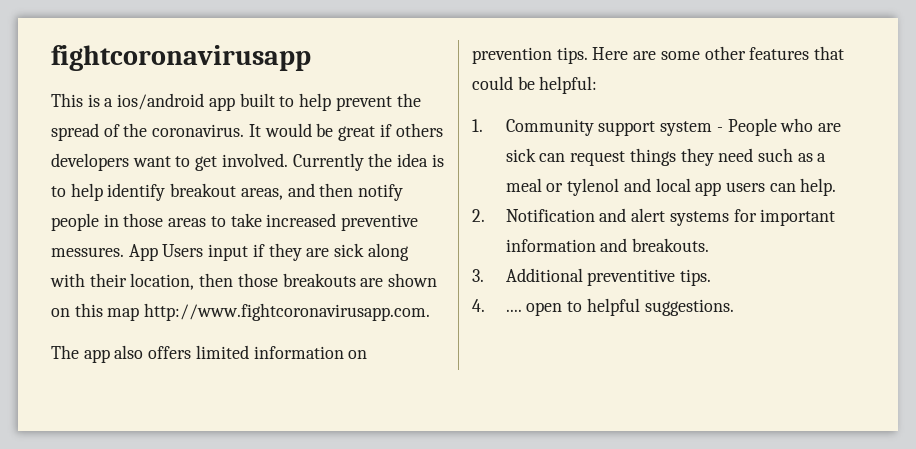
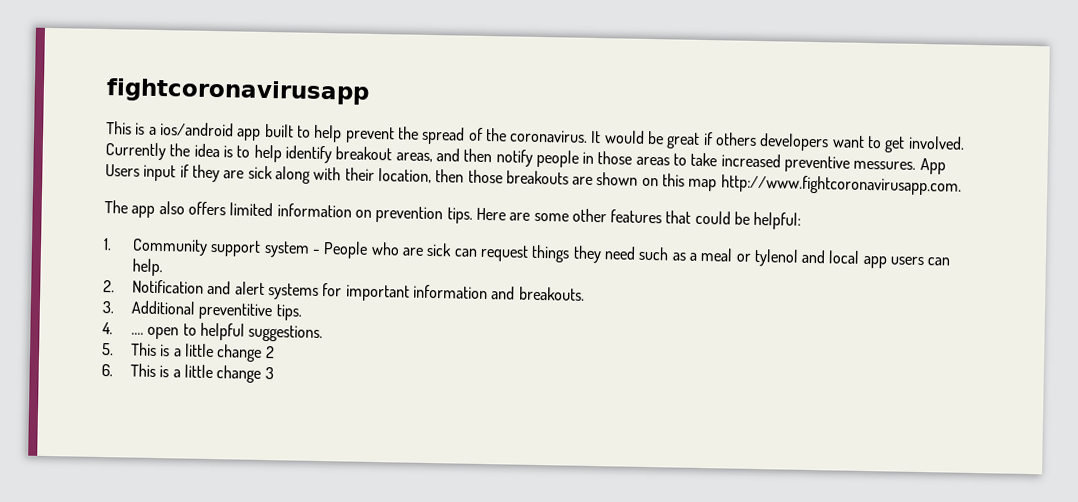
(734, 307) none -> [102,342,275,362] [101,363,274,383] // 5. This is a little change 2 // 6. This is a little change 3

